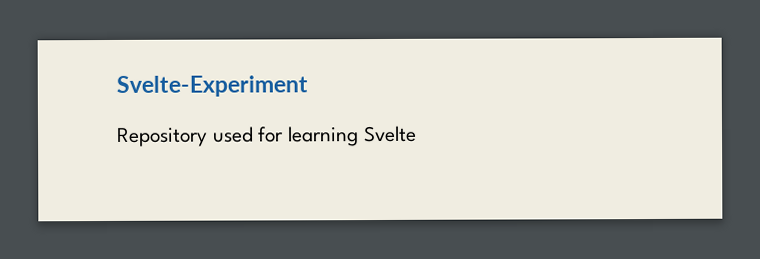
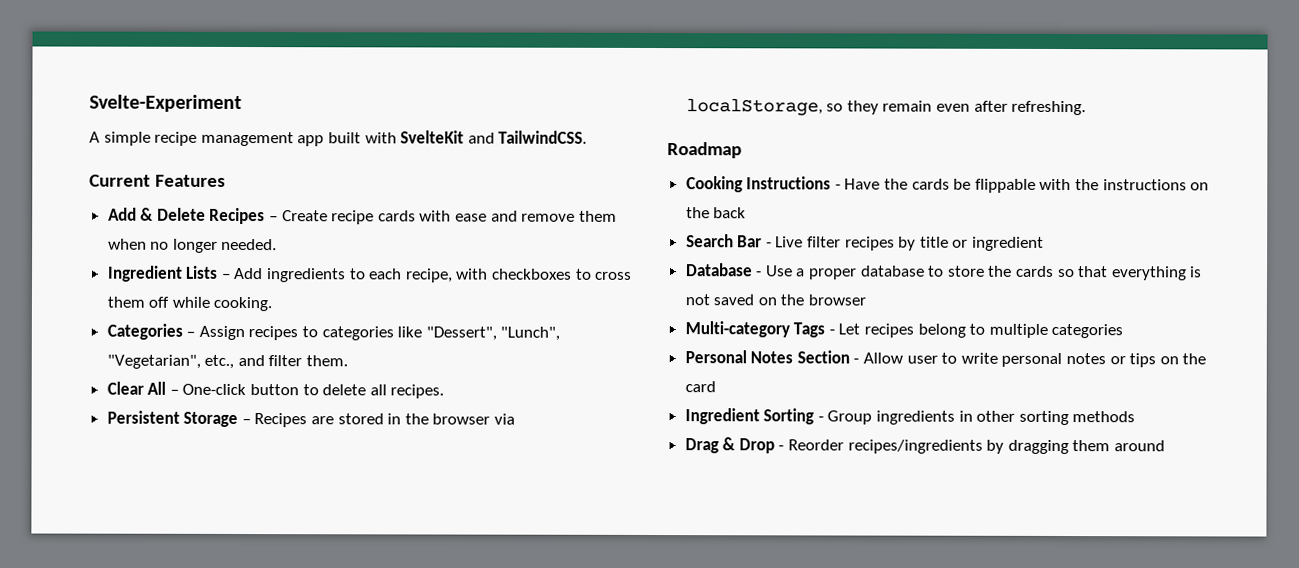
[116,125,417,147] Repository used for learning Svelte -> [89,130,588,147] [89,174,226,187] [107,207,617,225] [107,238,278,253] [107,265,633,283] [106,296,273,312] [106,323,561,341] [106,354,349,369] [106,381,445,399] [106,410,516,428] [685,98,1087,116] [667,142,742,159] [685,176,1210,193] [685,207,747,219] [685,234,1045,251] [685,263,1203,281] [684,294,867,306] [684,321,1124,339] [684,350,1207,368] [684,381,716,393] [684,408,1136,426] [684,437,1166,455] A simple recipe management app built with SvelteKit and TailwindCSS. // Current Features // Add & Delete Recipes – Create recipe cards with ease and remove them when no longer needed. // Ingredient Lists – Add ingredients to each recipe, with checkboxes to cross them off while cooking. // Categories – Assign recipes to categories like "Dessert", "Lunch", "Vegetarian", etc., and filter them. // Clear All – One-click button to delete all recipes. // Persistent Storage – Recipes are stored in the browser via localStorage, so they remain even after refreshing. // Roadmap // Cooking Instructions - Have the cards be flippable with the instructions on the back // Search Bar - Live filter recipes by title or ingredient // Database - Use a proper database to store the cards so that everything is not saved on the browser // Multi-category Tags - Let recipes belong to multiple categories // Personal Notes Section - Allow user to write personal notes or tips on the card // Ingredient Sorting - Group ingredients in other sorting methods // Drag & Drop - Reorder recipes/ingredients by dragging them around

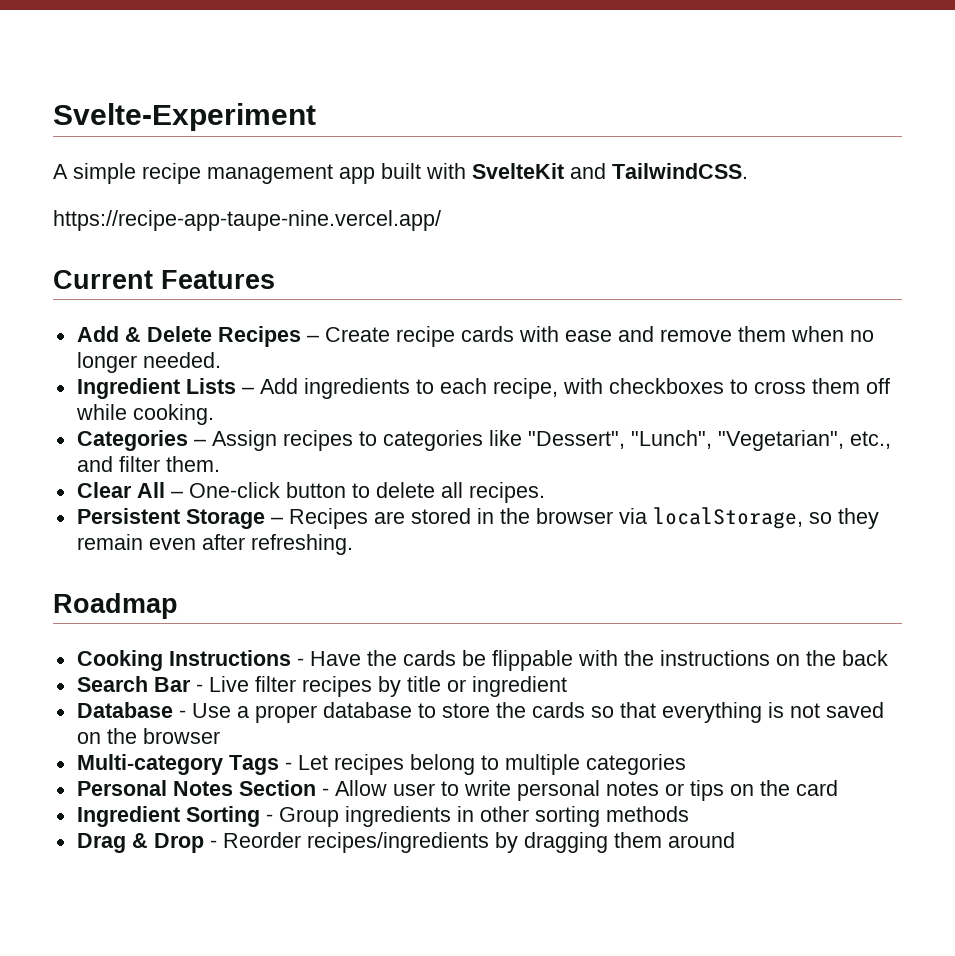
(588, 137) none -> [53,210,441,231] // https://recipe-app-taupe-nine.vercel.app/

